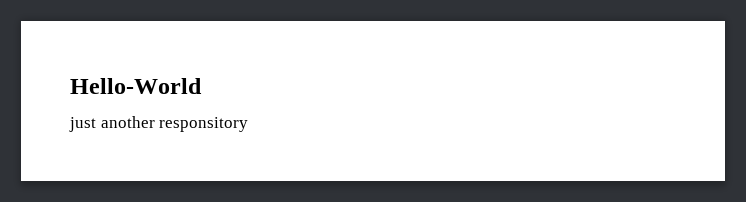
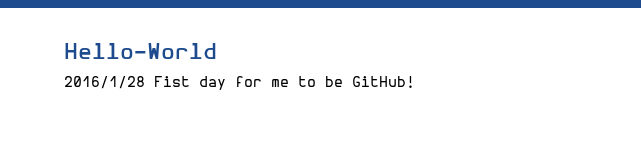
[69,116,249,132] just another responsitory -> [64,76,415,90] 2016/1/28 Fist day for me to be GitHub!

